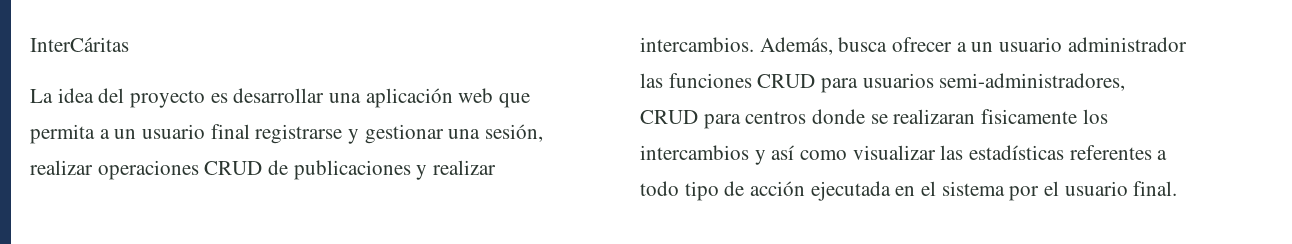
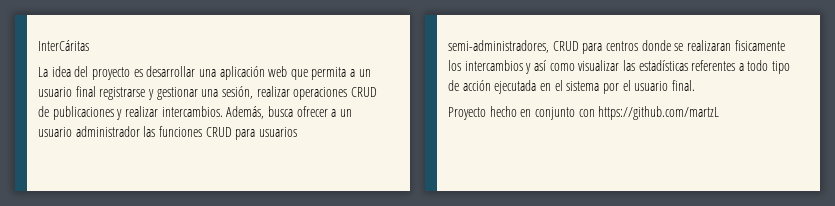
(1178, 188) none -> [448,106,720,120] // Proyecto hecho en conjunto con https://github.com/martzL

